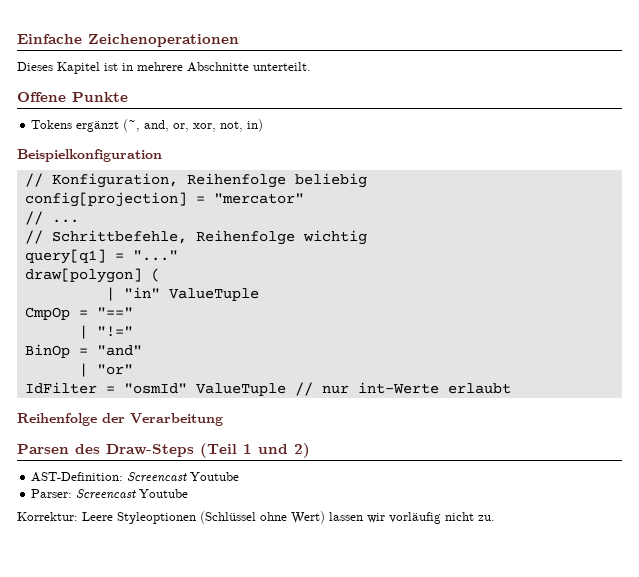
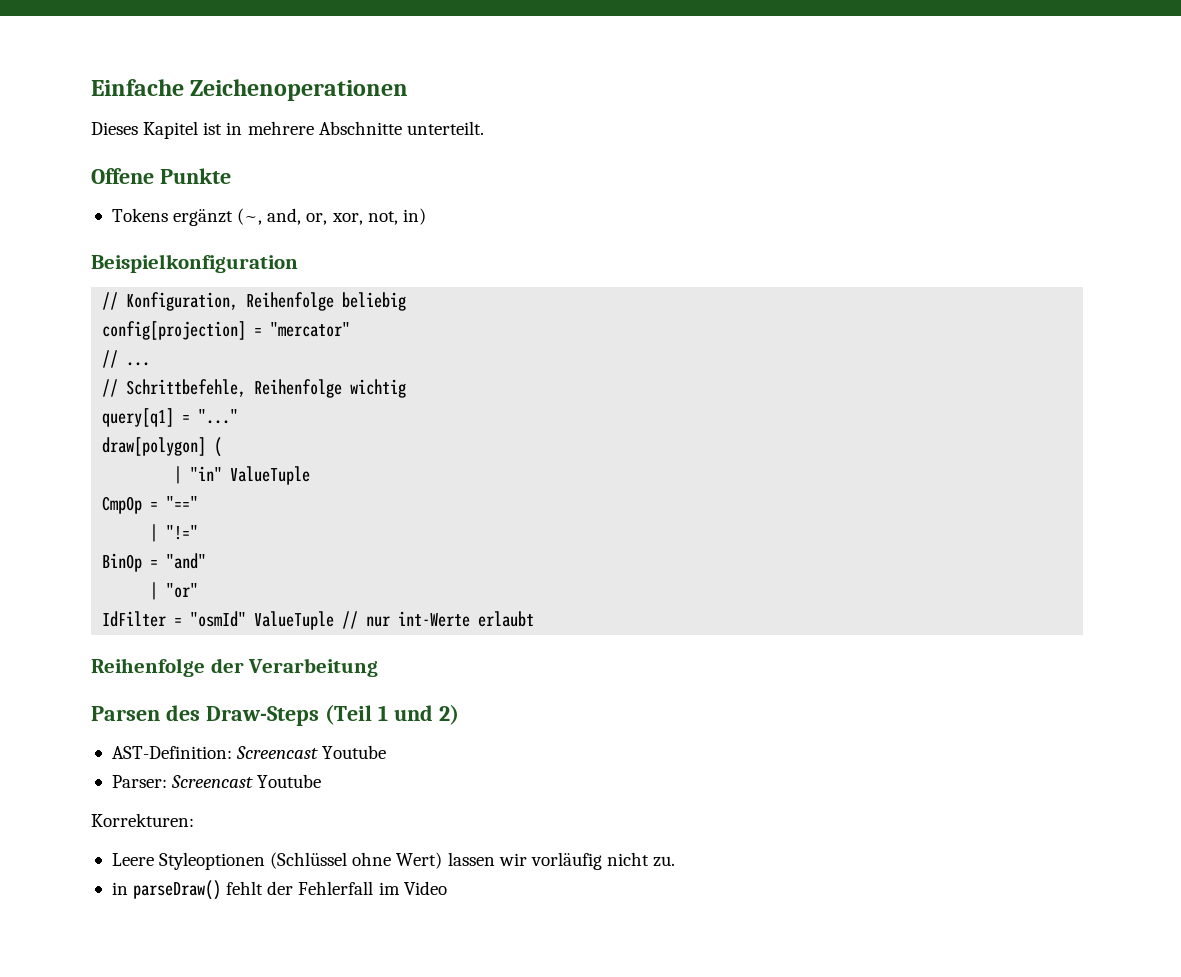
[17,512,78,521] Korrektur: -> [91,813,194,827] Korrekturen: //
(495, 518) none -> [111,880,447,900] // in parseDraw() fehlt der Fehlerfall im Video

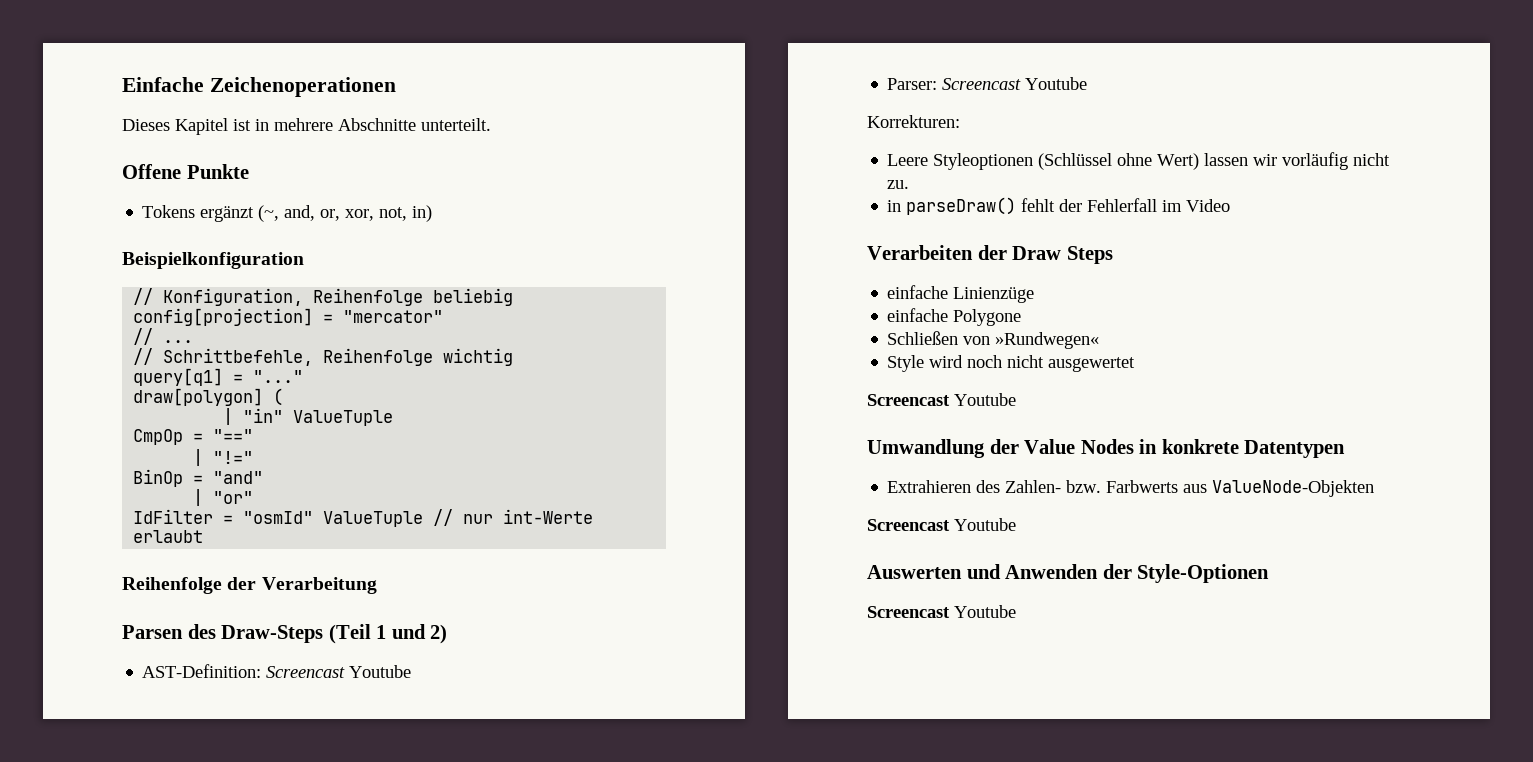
(447, 888) none -> [867,245,1113,264] [887,285,1035,303] [887,308,1022,326] [887,331,1100,349] [887,355,1136,372] [867,393,1016,406] [867,439,1346,458] [887,480,1375,497] [867,518,1016,531] [867,564,1270,583] [867,605,1016,618] // Verarbeiten der Draw Steps // einfache Linienzüge // einfache Polygone // Schließen von »Rundwegen« // Style wird noch nicht ausgewertet // Screencast Youtube // Umwandlung der Value Nodes in konkrete Datentypen // Extrahieren des Zahlen- bzw. Farbwerts aus ValueNode-Objekten // Screencast Youtube // Auswerten und Anwenden der Style-Optionen // Screencast Youtube

